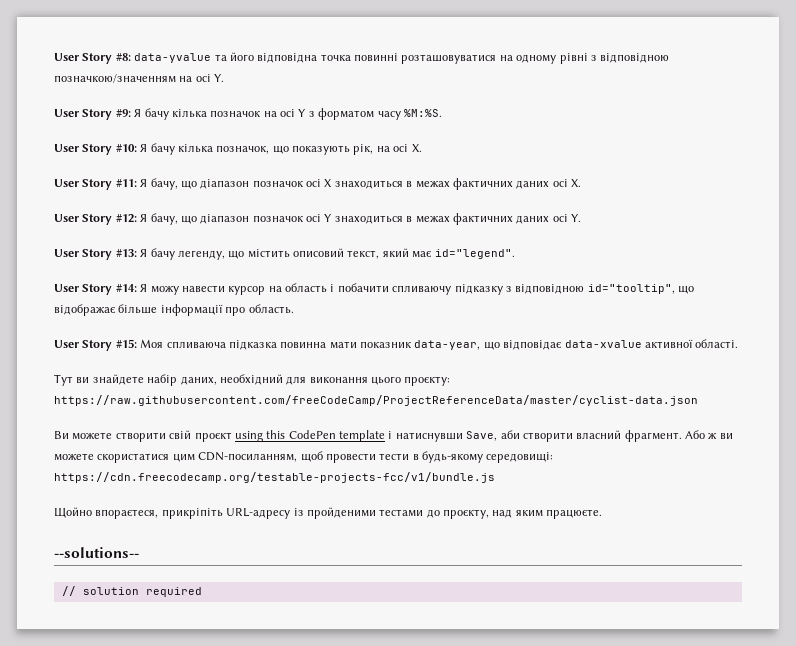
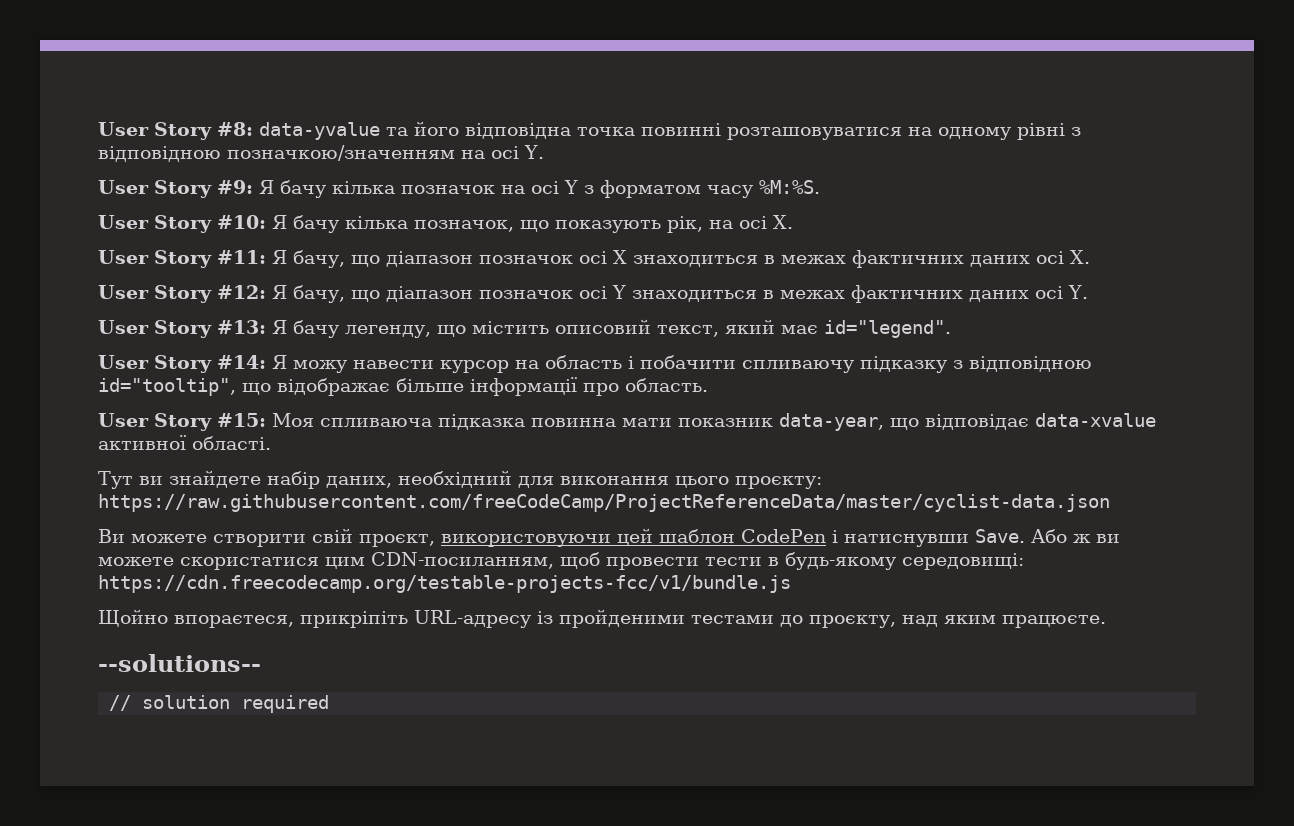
[194,430,682,442] проєкт using this CodePen template і натиснувши Save, аби створити власний фрагмент. -> [359,528,1025,547] проєкт, використовуючи цей шаблон CodePen і натиснувши Save.

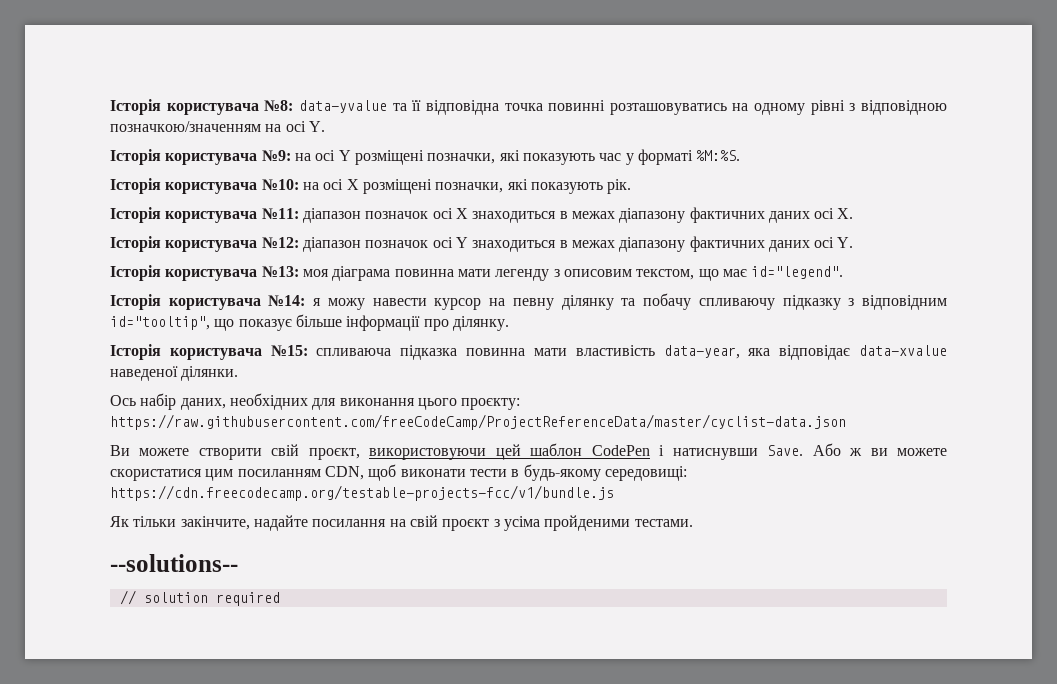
[98,122,253,140] User Story #8: -> [110,99,294,115] Історія користувача №8:
[414,121,459,136] його -> [412,100,422,111] її
[727,127,902,140] розташовуватися -> [609,103,727,115] розташовуватись
[98,180,820,198] [98,215,793,233] [98,250,380,268] User Story #9: Я бачу кілька позначок на осі Y з форматом часу %M:%S. // User Story #10: Я бачу кілька позначок, що показують рік, на осі X. // User Story #11: Я бачу, що -> [110,149,741,165] [110,178,632,194] [110,207,299,223] Історія користувача №9: на осі Y розміщені позначки, які показують час у форматі %M:%S. // Історія користувача №10: на осі X розміщені позначки, які показують рік. // Історія користувача №11:
(846, 259) none -> [619,208,686,223] діапазону
[98,285,380,303] User Story #12: Я бачу, що -> [110,236,299,252] Історія користувача №12:
(845, 294) none -> [619,237,686,252] діапазону
[98,319,951,338] [98,355,736,373] User Story #13: Я бачу легенду, що містить описовий текст, який має id="legend". // User Story #14: Я можу навести курсор на область і побачити -> [110,265,844,281] [110,293,692,310] Історія користувача №13: моя діаграма повинна мати легенду з описовим текстом, що має id="legend". // Історія користувача №14: я можу навести курсор на певну ділянку та побачу
[969,356,1092,372] відповідною -> [862,295,948,310] відповідним
[277,378,390,396] відображає -> [238,319,292,331] показує
[625,378,708,392] [98,413,1156,431] [98,435,271,450] [98,470,261,489] область. // User Story #15: Моя спливаюча підказка повинна мати показник data-year, що відповідає data-xvalue активної області. // Тут ви знайдете -> [452,316,509,331] [110,344,948,360] [110,366,239,381] [110,395,136,406] ділянку. // Історія користувача №15: спливаюча підказка повинна мати властивість data-year, яка відповідає data-xvalue наведеної ділянки. // Ось
[398,470,512,488] необхідний -> [229,393,308,410] необхідних
[371,552,699,570] CDN-посиланням, щоб провести -> [237,464,466,481] посиланням CDN, щоб виконати
[98,609,1106,628] Щойно впораєтеся, прикріпіть URL-адресу із пройденими тестами до проєкту, над яким працюєте. -> [110,515,693,531] Як тільки закінчите, надайте посилання на свій проєкт з усіма пройденими тестами.

